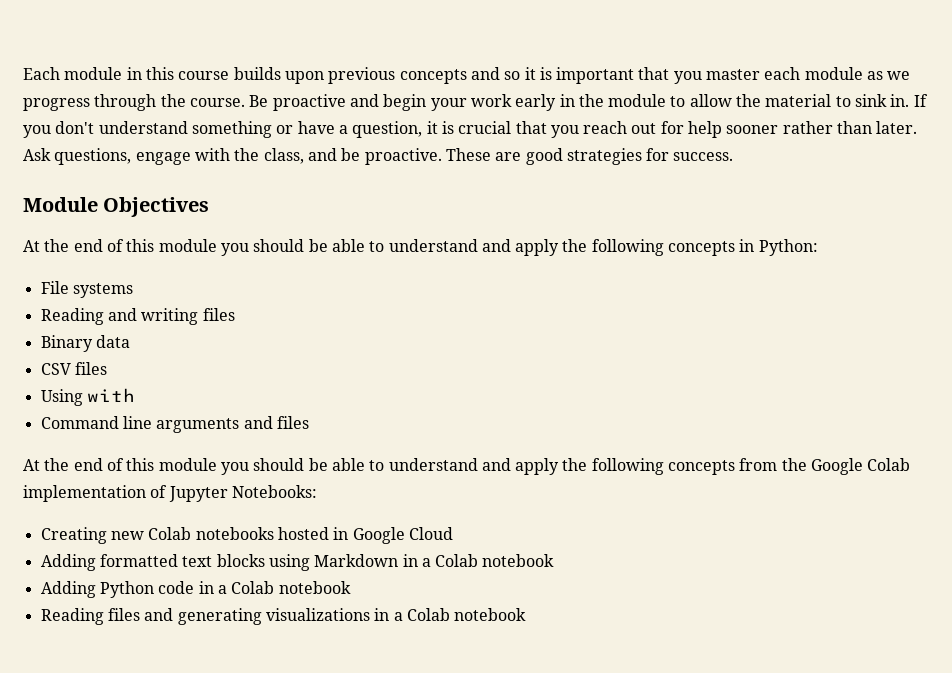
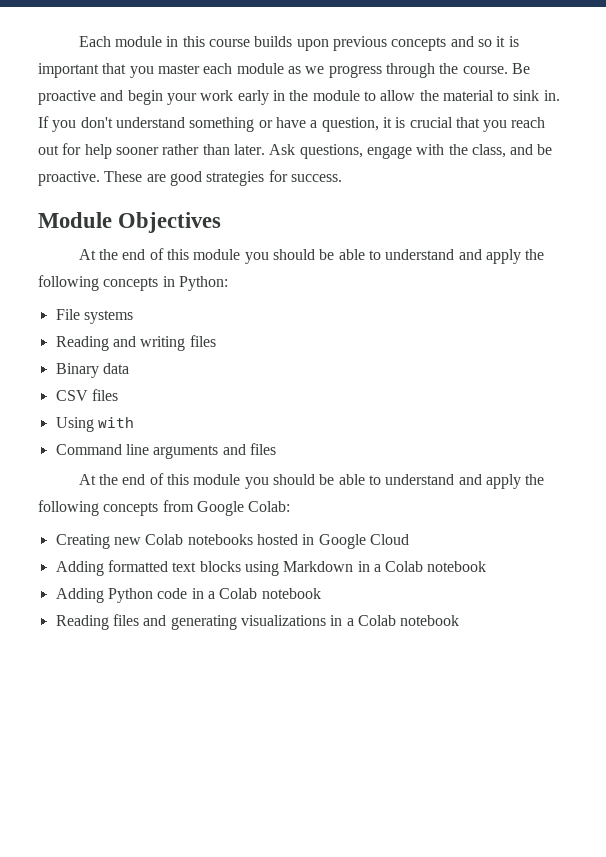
[781,458,911,475] [23,485,317,502] the Google Colab implementation of Jupyter Notebooks: -> [196,501,291,516] Google Colab:

